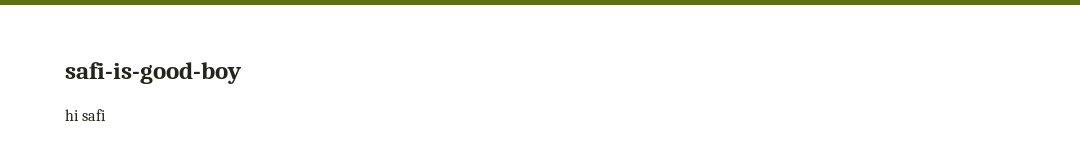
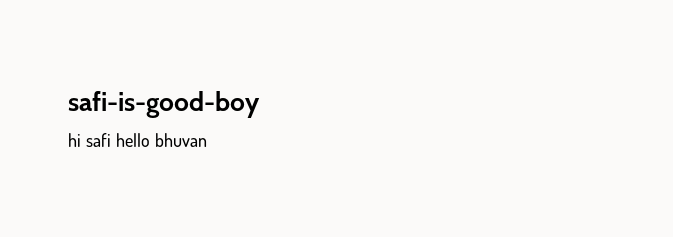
(107, 115) none -> [115,133,207,147] hello bhuvan

